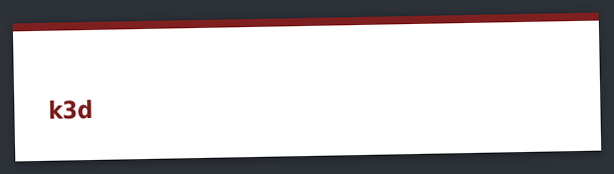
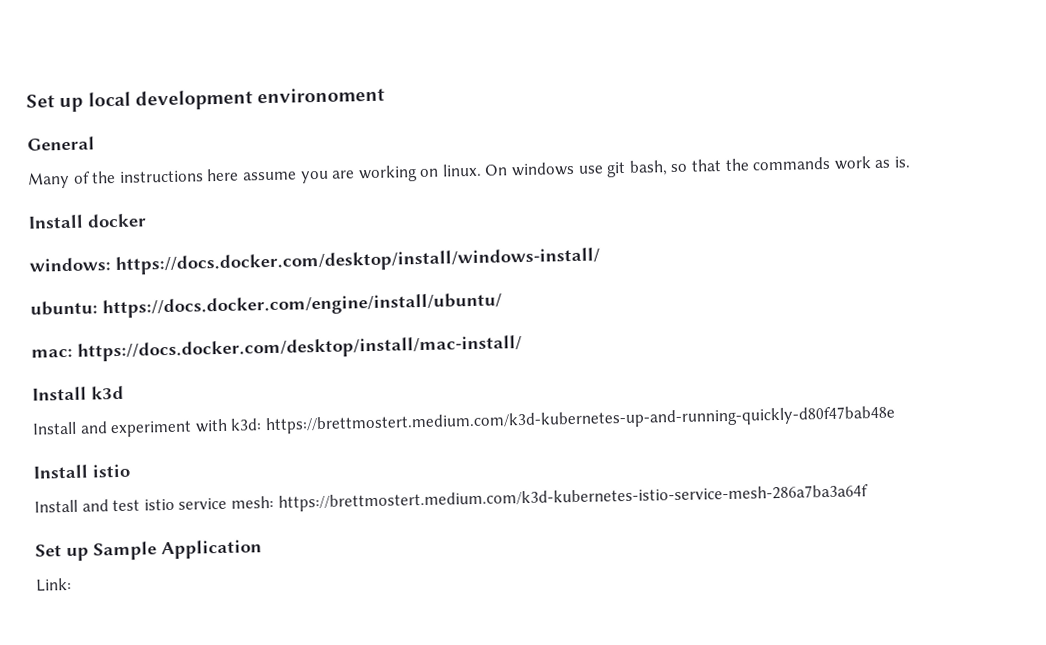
[48,98,93,120] k3d -> [26,86,386,113] [27,136,95,151] [27,156,911,189] [28,213,147,229] [29,247,600,276] [30,292,502,319] [31,335,522,362] [32,385,124,401] [32,405,896,438] [33,463,130,479] [34,484,869,513] [35,539,262,562] [35,577,72,592] Set up local development environoment // General // Many of the instructions here assume you are working on linux. On windows use git bash, so that the commands work as is. // Install docker // windows: https://docs.docker.com/desktop/install/windows-install/ // ubuntu: https://docs.docker.com/engine/install/ubuntu/ // mac: https://docs.docker.com/desktop/install/mac-install/ // Install k3d // Install and experiment with k3d: https://brettmostert.medium.com/k3d-kubernetes-up-and-running-quickly-d80f47bab48e // Install istio // Install and test istio service mesh: https://brettmostert.medium.com/k3d-kubernetes-istio-service-mesh-286a7ba3a64f // Set up Sample Application // Link:

